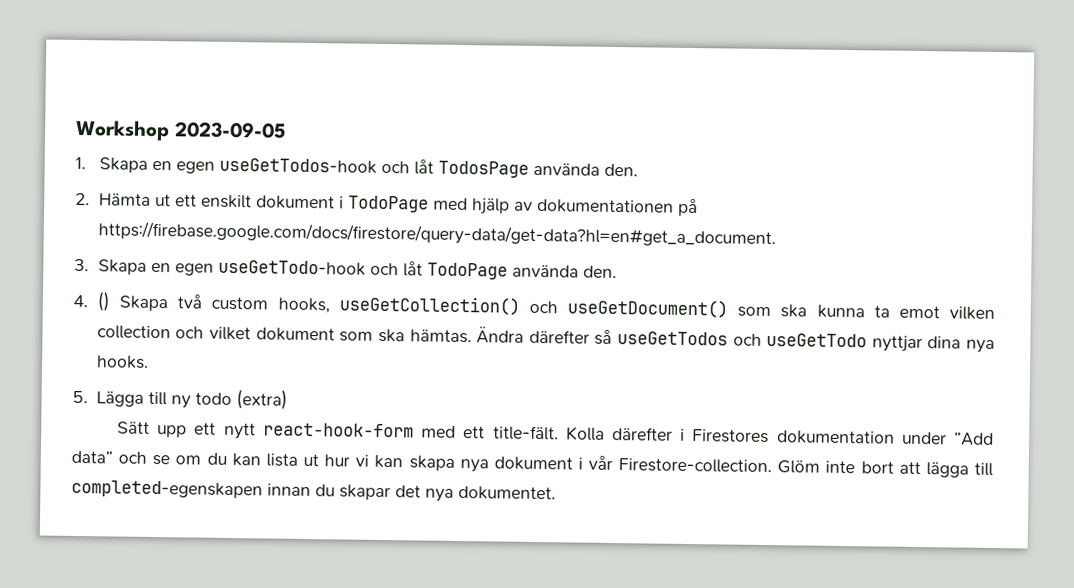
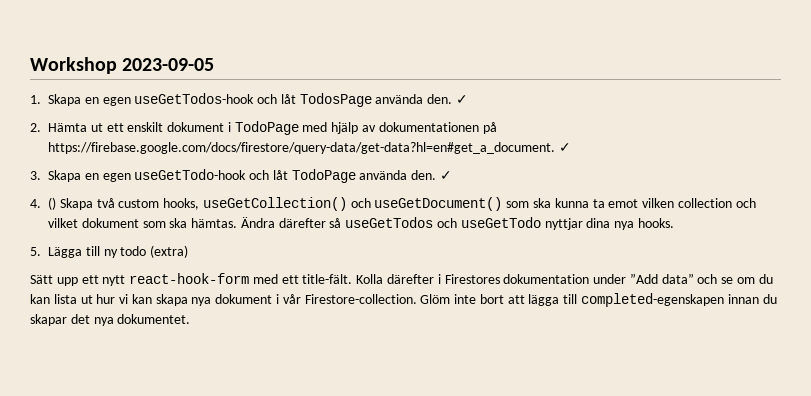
(638, 170) none -> [456,95,469,104] ✓
(776, 235) none -> [558,143,571,152] ✓
(617, 272) none -> [440,171,453,180] ✓

